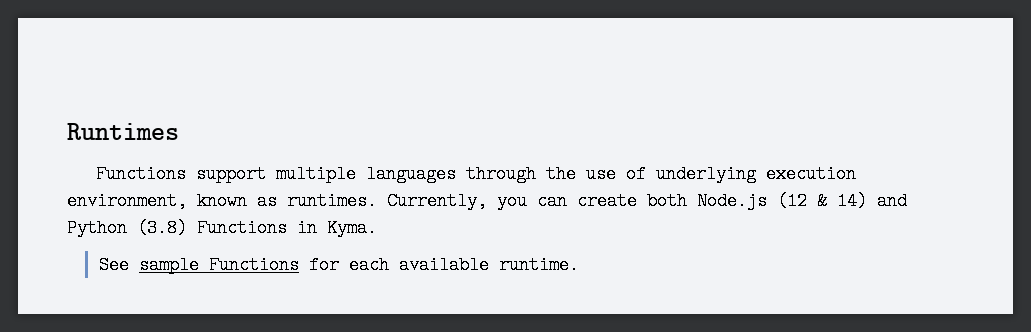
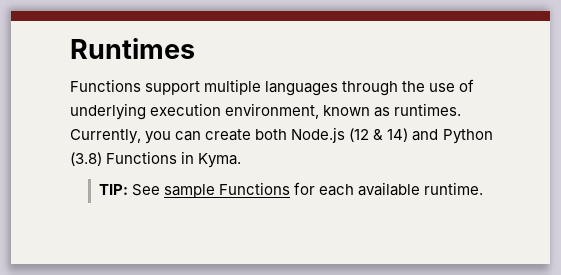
(377, 228) none -> [98,184,128,195] TIP:

